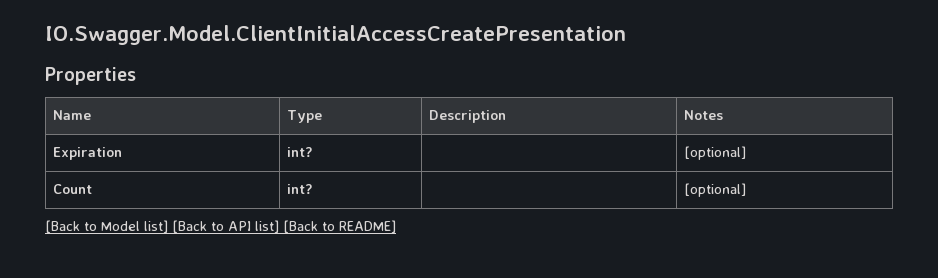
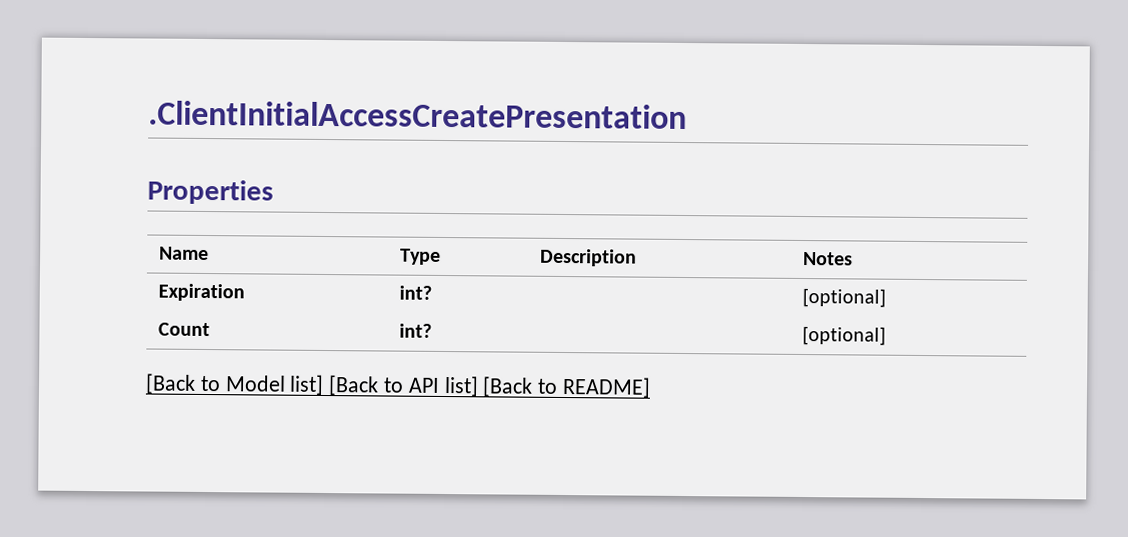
[45,25,626,45] IO.Swagger.Model.ClientInitialAccessCreatePresentation -> [148,100,687,130] .ClientInitialAccessCreatePresentation

